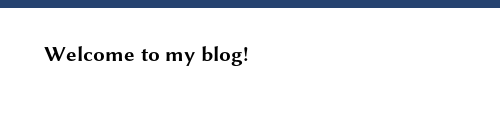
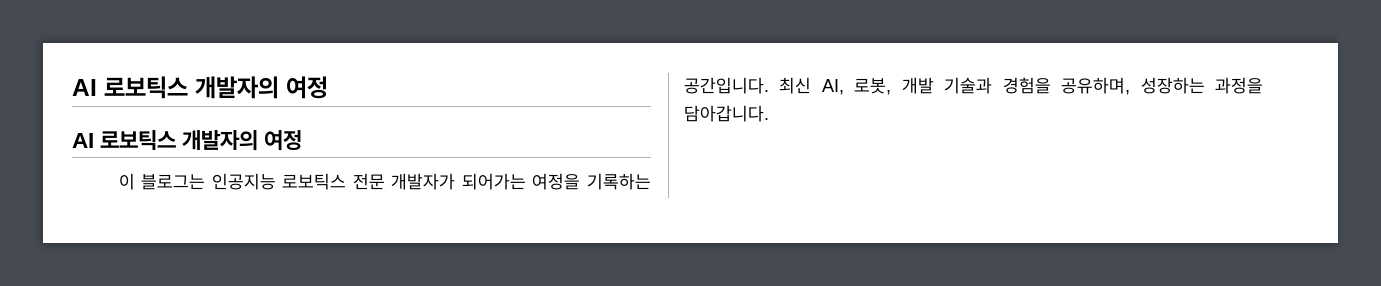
[44,46,250,66] Welcome to my blog! -> [72,76,328,99] [72,130,303,151] [118,173,651,190] [684,77,1263,95] [684,105,769,122] AI 로보틱스 개발자의 여정 // AI 로보틱스 개발자의 여정 // 이 블로그는 인공지능 로보틱스 전문 개발자가 되어가는 여정을 기록하는 공간입니다. 최신 AI, 로봇, 개발 기술과 경험을 공유하며, 성장하는 과정을 담아갑니다.

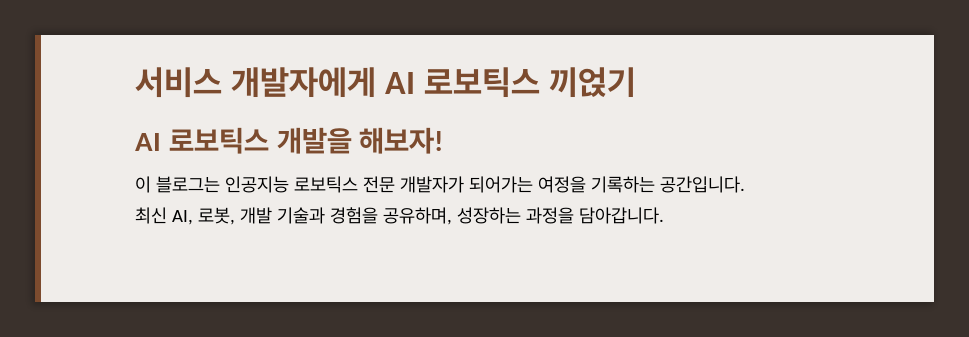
[72,76,328,99] [72,130,303,151] AI 로보틱스 개발자의 여정 // AI 로보틱스 개발자의 여정 -> [135,67,637,98] [135,127,444,154] 서비스 개발자에게 AI 로보틱스 끼얹기 // AI 로보틱스 개발을 해보자!
(769, 85) none -> (745, 184) //

